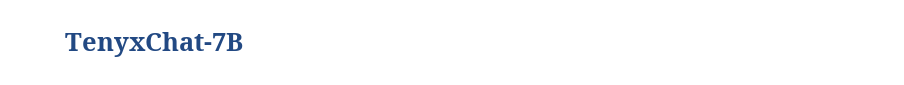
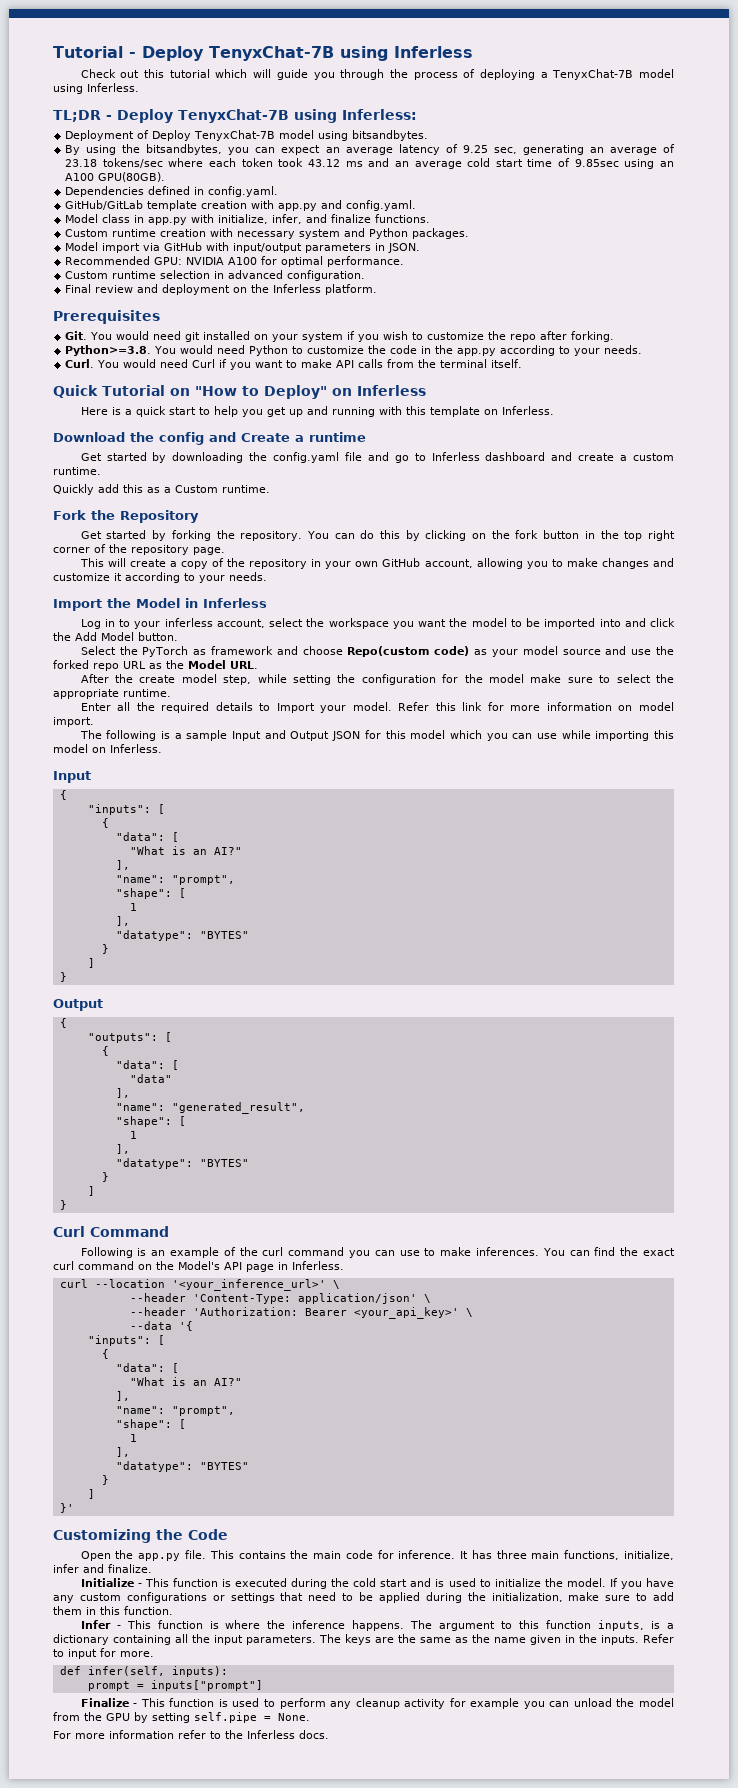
[65,32,243,57] TenyxChat-7B -> [53,46,473,61] [80,69,674,80] [53,83,139,94] [53,109,417,123] [65,130,429,141] [65,144,675,155] [65,158,674,169] [65,172,166,182] [65,186,279,197] [65,200,417,211] [65,214,431,225] [65,228,470,239] [65,242,421,253] [65,256,405,267] [65,270,366,281] [65,284,378,295] [53,310,160,324] [65,331,615,342] [65,345,643,356] [65,359,523,370] [53,385,426,399] [80,406,554,417] [53,432,366,445] [80,452,674,463] [53,467,101,475] [53,484,270,495] [53,510,199,523] [80,530,675,541] [53,544,225,555] [79,558,674,569] [53,572,267,583] [53,598,267,611] [80,618,675,629] [53,632,178,641] [80,646,674,657] [53,660,258,671] [80,674,674,685] [53,689,171,699] [80,702,674,713] [53,717,94,727] [79,730,674,741] [53,744,162,753] [53,771,91,783] [59,790,67,800] [87,804,165,815] [101,818,109,828] [115,832,179,842] [129,846,242,855] [115,860,130,870] [115,875,235,885] [115,888,186,899] [129,903,137,911] [115,916,130,926] [115,930,249,941] [101,944,109,954] [87,958,95,968] [59,972,67,982] [53,999,103,1011] [59,1018,67,1028] [87,1032,172,1043] [101,1046,109,1056] [115,1060,179,1070] [129,1074,172,1083] [115,1088,130,1098] [115,1102,305,1114] [115,1116,186,1127] [129,1131,137,1139] [115,1144,130,1154] [115,1158,249,1169] [101,1172,109,1182] [87,1186,95,1196] [59,1200,67,1210] [53,1226,169,1237] [80,1247,675,1258] [53,1261,344,1272] [59,1279,340,1291] [129,1293,431,1304] [129,1307,473,1319] [129,1321,193,1331] [87,1335,165,1346] [101,1349,109,1359] [115,1363,179,1373] [129,1377,242,1386] [115,1391,130,1401] [115,1406,235,1416] [115,1419,186,1430] [129,1434,137,1442] [115,1447,130,1457] [115,1461,249,1472] [101,1475,109,1485] [87,1489,95,1499] [59,1503,74,1513] [53,1529,228,1543] [80,1550,674,1561] [53,1564,152,1573] [80,1578,674,1589] [53,1592,674,1603] [53,1606,173,1615] [80,1620,674,1631] [53,1634,674,1645] [53,1648,154,1659] [59,1666,228,1677] [87,1680,263,1691] [80,1698,674,1709] [53,1712,310,1723] [53,1730,329,1739] Tutorial - Deploy TenyxChat-7B using Inferless // Check out this tutorial which will guide you through the process of deploying a TenyxChat-7B model using Inferless. // TL;DR - Deploy TenyxChat-7B using Inferless: // Deployment of Deploy TenyxChat-7B model using bitsandbytes. // By using the bitsandbytes, you can expect an average latency of 9.25 sec, generating an average of 23.18 tokens/sec where each token took 43.12 ms and an average cold start time of 9.85sec using an A100 GPU(80GB). // Dependencies defined in config.yaml. // GitHub/GitLab template creation with app.py and config.yaml. // Model class in app.py with initialize, infer, and finalize functions. // Custom runtime creation with necessary system and Python packages. // Model import via GitHub with input/output parameters in JSON. // Recommended GPU: NVIDIA A100 for optimal performance. // Custom runtime selection in advanced configuration. // Final review and deployment on the Inferless platform. // Prerequisites // Git. You would need git installed on your system if you wish to customize the repo after forking. // Python>=3.8. You would need Python to customize the code in the app.py according to your needs. // Curl. You would need Curl if you want to make API calls from the terminal itself. // Quick Tutorial on "How to Deploy" on Inferless // Here is a quick start to help you get up and running with this template on Inferless. // Download the config and Create a runtime // Get started by downloading the config.yaml file and go to Inferless dashboard and create a custom runtime. // Quickly add this as a Custom runtime. // Fork the Repository // Get started by forking the repository. You can do this by clicking on the fork button in the top right corner of the repository page. // This will create a copy of the repository in your own GitHub account, allowing you to make changes and customize it according to your needs. // Import the Model in Inferless // Log in to your inferless account, select the workspace you want the model to be imported into and click the Add Model button. // Select the PyTorch as framework and choose Repo(custom code) as your model source and use the forked repo URL as the Model URL. // After the create model step, while setting the configuration for the model make sure to select the appropriate runtime. // Enter all the required details to Import your model. Refer this link for more information on model import. // The following is a sample Input and Output JSON for this model which you can use while importing this model on Inferless. // Input // { // "inputs": [ // { // "data": [ // "What is an AI?" // ], // "name": "prompt", // "shape": [ // 1 // ], // "datatype": "BYTES" // } // ] // } // Output // { // "outputs": [ // { // "data": [ // "data" // ], // "name": "generated_result", // "shape": [ // 1 // ], // "datatype": "BYTES" // } // ] // } // Curl Command // Following is an example of the curl command you can use to make inferences. You can find the exact curl command on the Model's API page in Inferless. // curl --location '<your_inference_url>' \ // --header 'Content-Type: application/json' \ // --header 'Authorization: Bearer <your_api_key>' \ // --data '{ // "inputs": [ // { // "data": [ // "What is an AI?" // ], // "name": "prompt", // "shape": [ // 1 // ], // "datatype": "BYTES" // } // ] // }' // Customizing the Code // Open the app.py file. This contains the main code for inference. It has three main functions, initialize, infer and finalize. // Initialize - This function is executed during the cold start and is used to initialize the model. If you have any custom configurations or settings that need to be applied during the initialization, make sure to add them in this function. // Infer - This function is where the inference happens. The argument to this function inputs, is a dictionary containing all the input parameters. The keys are the same as the name given in the inputs. Refer to input for more. // def infer(self, inputs): // prompt = inputs["prompt"] // Finalize - This function is used to perform any cleanup activity for example you can unload the model from the GPU by setting self.pipe = None. // For more information refer to the Inferless docs.

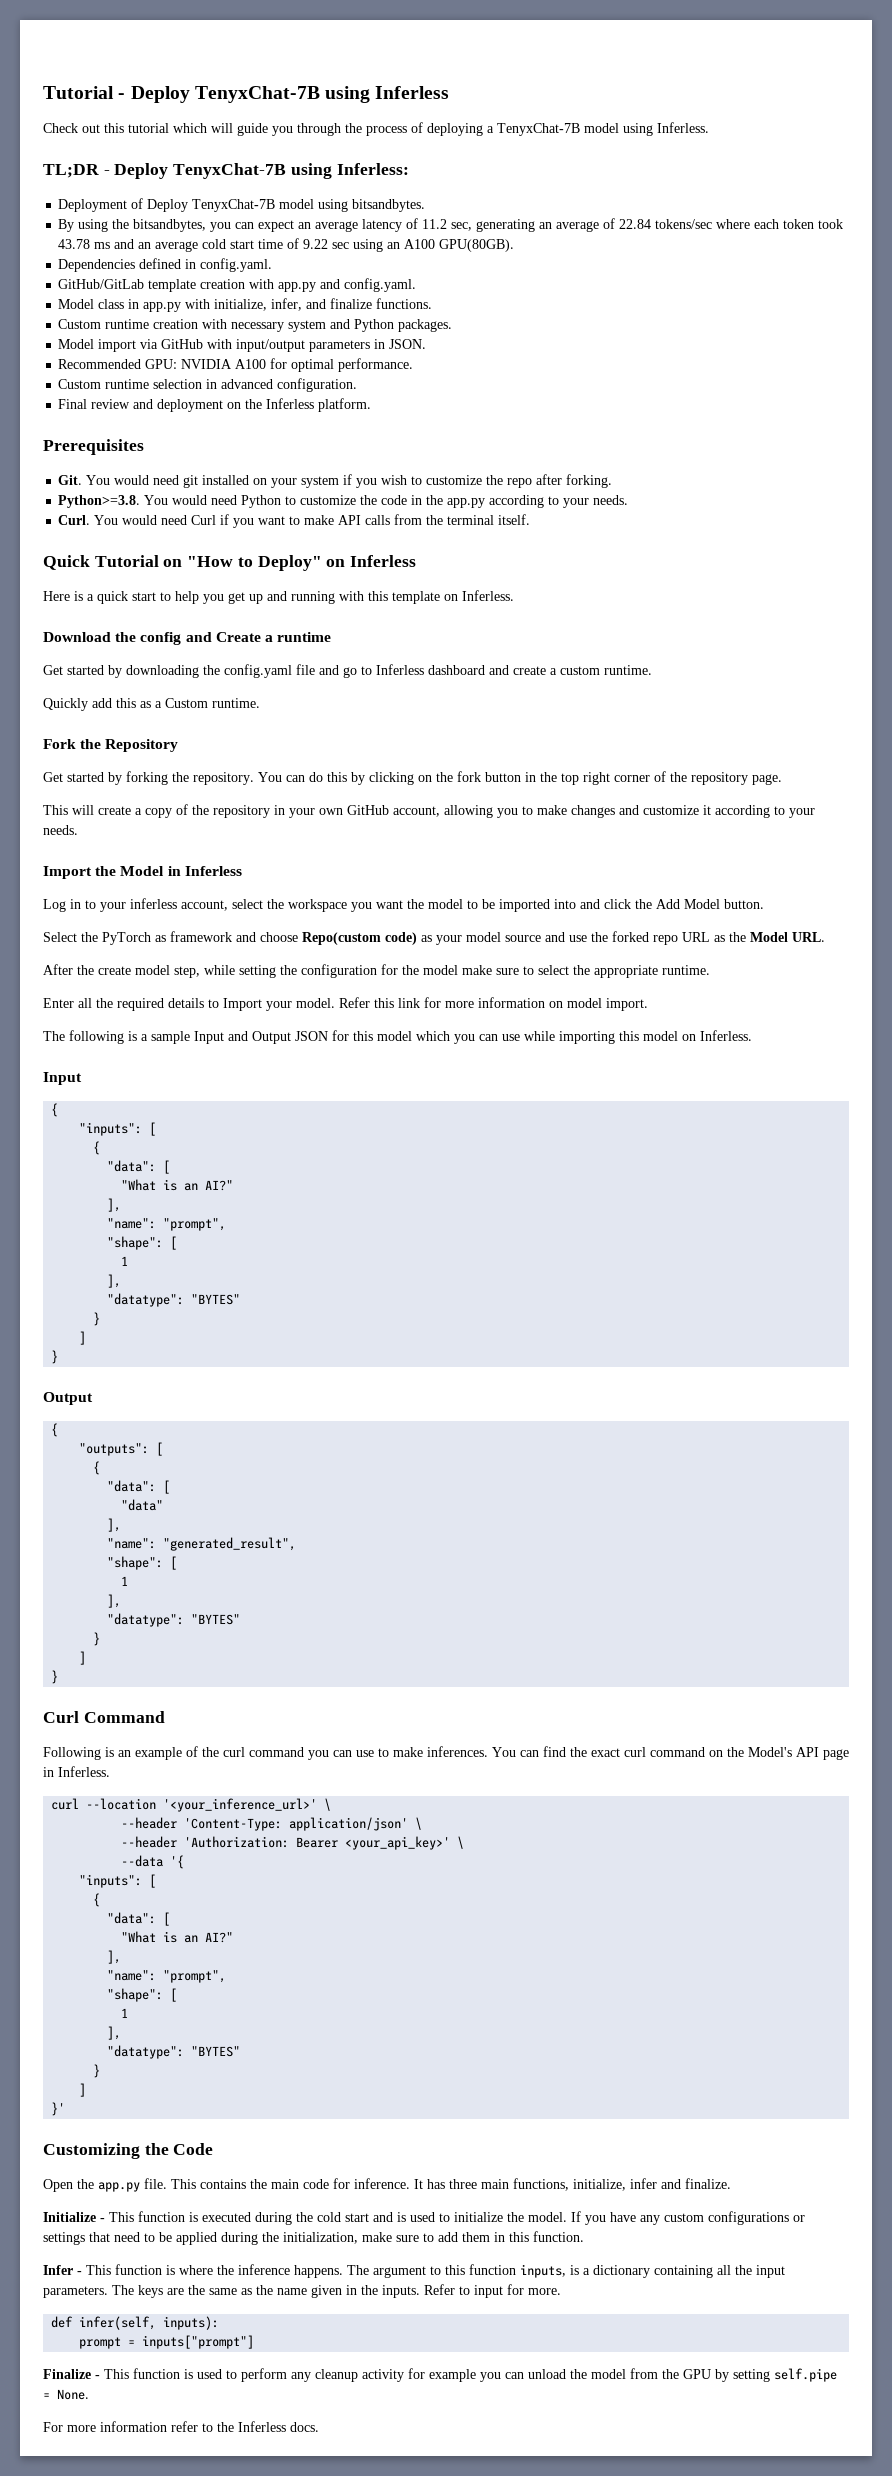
[462,145,488,153] 9.25 -> [422,219,448,229] 11.2
[65,159,98,167] 23.18 -> [619,219,652,229] 22.84
[307,159,340,167] 43.12 -> [58,239,91,249] 43.78
[574,159,619,167] 9.85sec -> [303,239,350,249] 9.22 sec

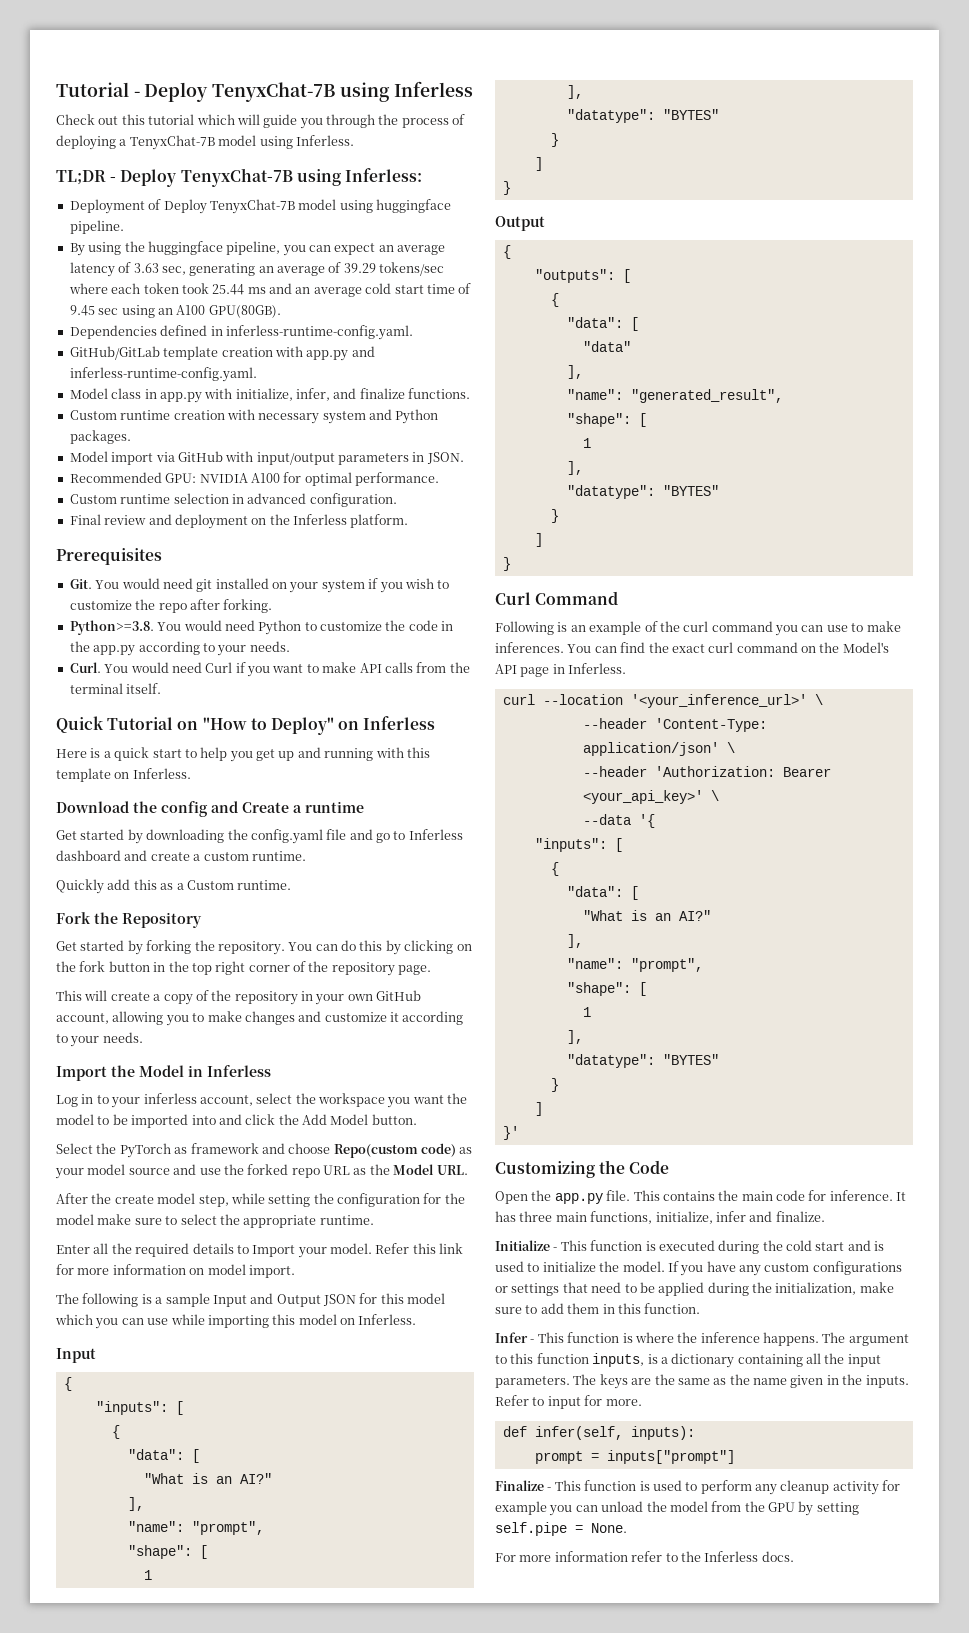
[352,199,426,212] bitsandbytes. -> [376,199,451,213] [69,220,124,234] huggingface pipeline.
[133,219,207,232] bitsandbytes, -> [147,241,281,255] huggingface pipeline,
[422,219,448,229] 11.2 -> [133,263,159,273] 3.63
[619,219,652,229] 22.84 -> [343,263,376,273] 39.29
[58,239,91,249] 43.78 -> [212,284,245,295] 25.44
[303,239,329,249] 9.22 -> [69,305,95,316] 9.45
[200,258,273,272] config.yaml. -> [225,325,413,340] inferless-runtime-config.yaml.
[344,278,417,292] config.yaml. -> [69,367,257,382] inferless-runtime-config.yaml.

